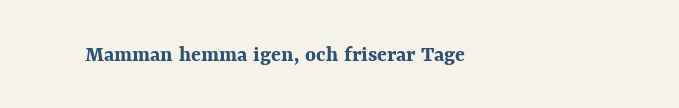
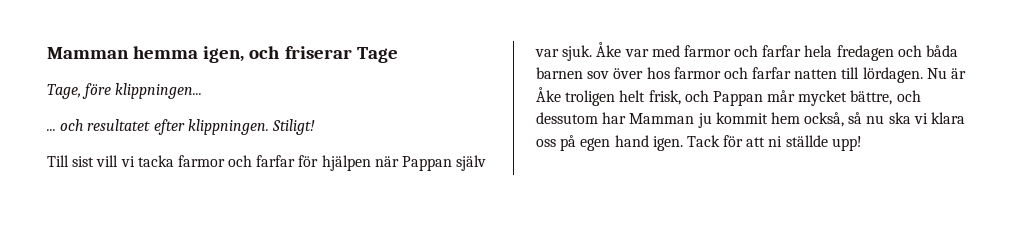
(466, 56) none -> [47,83,203,99] [47,119,315,135] [47,155,487,171] [535,42,959,61] [536,67,967,83] [536,87,921,106] [536,112,966,128] [536,135,862,151] // Tage, före klippningen... // ... och resultatet efter klippningen. Stiligt! // Till sist vill vi tacka farmor och farfar för hjälpen när Pappan själv var sjuk. Åke var med farmor och farfar hela fredagen och båda barnen sov över hos farmor och farfar natten till lördagen. Nu är Åke troligen helt frisk, och Pappan mår mycket bättre, och dessutom har Mamman ju kommit hem också, så nu ska vi klara oss på egen hand igen. Tack för att ni ställde upp!

